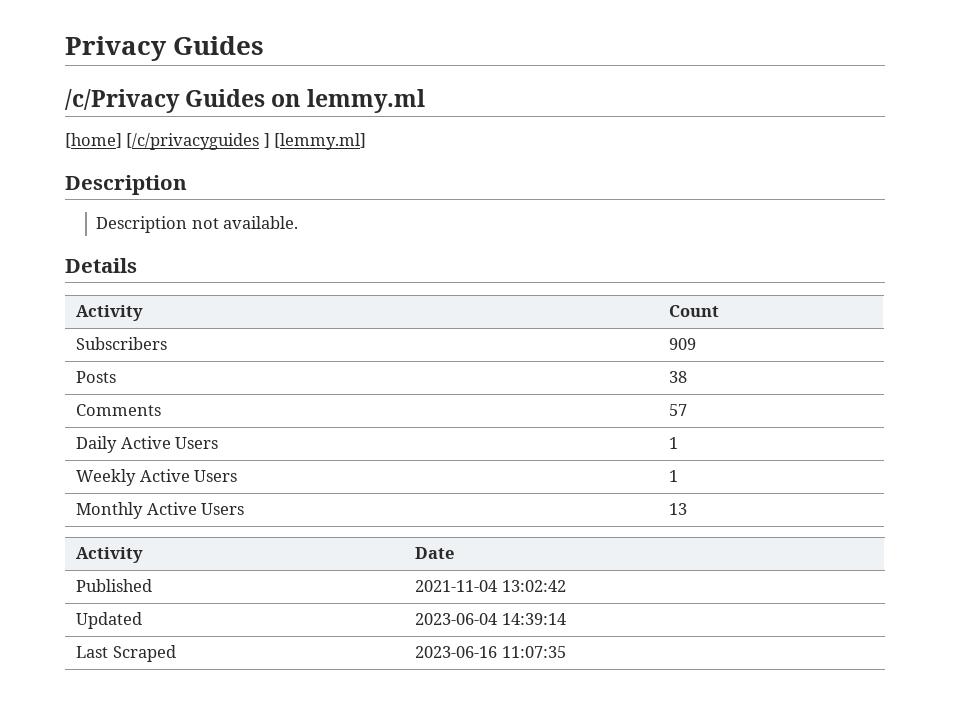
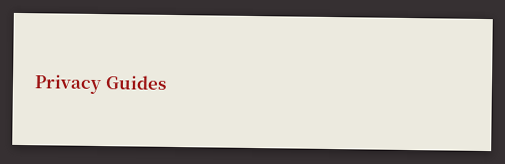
[65,89,425,113] [65,133,367,150] [65,175,187,195] [96,216,299,233] [65,258,137,273] [76,305,144,321] [669,305,720,317] [76,337,168,350] [669,338,697,350] [76,371,117,383] [669,371,688,383] [76,404,162,416] [669,404,688,416] [76,436,219,453] [669,437,679,449] [76,469,238,486] [669,470,679,482] [76,502,245,519] [669,503,688,515] [76,547,144,563] [415,547,455,559] [76,579,153,592] [415,580,566,592] [76,612,143,629] [415,613,566,625] [76,645,176,662] [415,646,566,658] // /c/Privacy Guides on lemmy.ml // [home] [/c/privacyguides ] [lemmy.ml] // Description // Description not available. // Details // Activity | Count // Subscribers | 909 // Posts | 38 // Comments | 57 // Daily Active Users | 1 // Weekly Active Users | 1 // Monthly Active Users | 13 // Activity | Date // Published | 2021-11-04 13:02:42 // Updated | 2023-06-04 14:39:14 // Last Scraped | 2023-06-16 11:07:35 -> (167, 82) none

